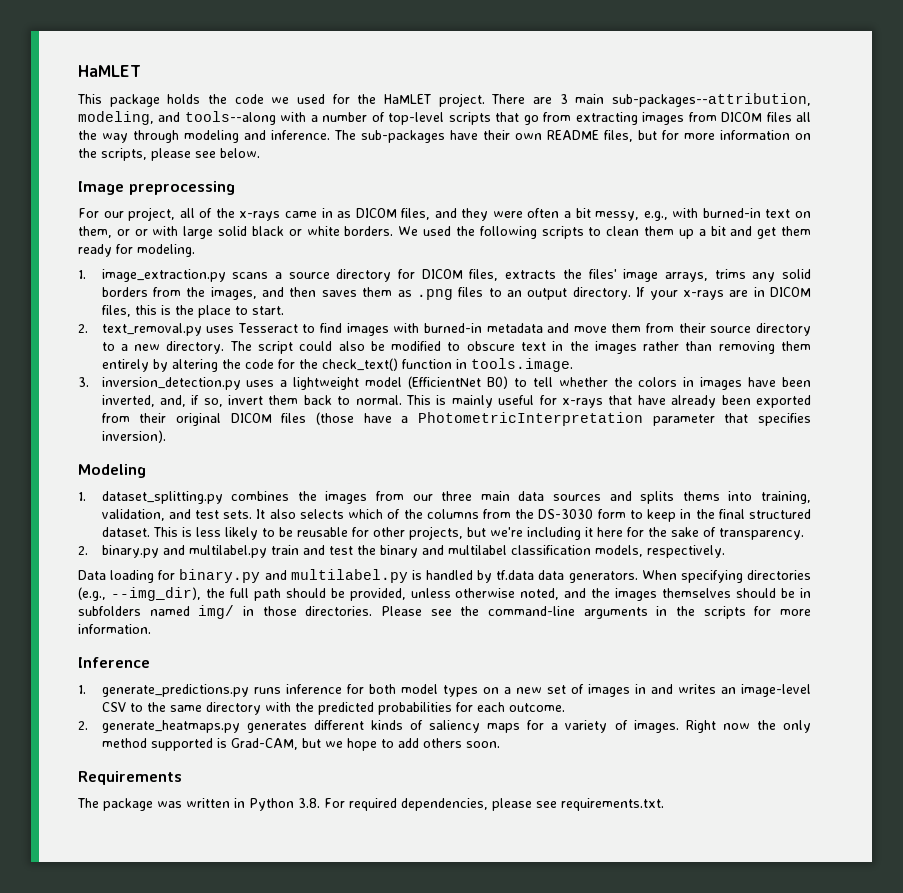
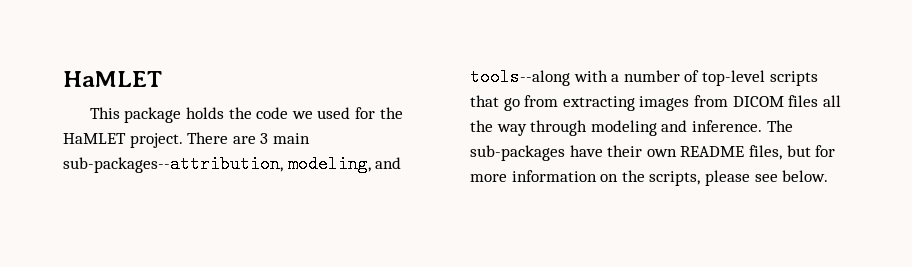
[78,181,235,195] [78,207,812,221] [78,226,812,239] [78,244,195,257] [78,269,812,282] [101,287,812,300] [101,305,284,318] [78,323,811,336] [101,341,811,354] [101,358,573,372] [78,376,811,390] [101,395,812,408] [101,412,811,426] [101,430,166,443] [78,464,146,478] [78,491,812,504] [101,509,812,522] [101,526,804,540] [78,545,725,558] [78,569,811,583] [78,587,812,601] [78,605,811,619] [78,624,151,634] [78,657,150,668] [78,684,812,697] [101,702,565,715] [78,720,811,733] [101,738,500,751] [78,771,182,785] [77,798,664,811] // Image preprocessing // For our project, all of the x-rays came in as DICOM files, and they were often a bit messy, e.g., with burned-in text on them, or or with large solid black or white borders. We used the following scripts to clean them up a bit and get them ready for modeling. // 1. image_extraction.py scans a source directory for DICOM files, extracts the files' image arrays, trims any solid borders from the images, and then saves them as .png files to an output directory. If your x-rays are in DICOM files, this is the place to start. // 2. text_removal.py uses Tesseract to find images with burned-in metadata and move them from their source directory to a new directory. The script could also be modified to obscure text in the images rather than removing them entirely by altering the code for the check_text() function in tools.image. // 3. inversion_detection.py uses a lightweight model (EfficientNet B0) to tell whether the colors in images have been inverted, and, if so, invert them back to normal. This is mainly useful for x-rays that have already been exported from their original DICOM files (those have a PhotometricInterpretation parameter that specifies inversion). // Modeling // 1. dataset_splitting.py combines the images from our three main data sources and splits thems into training, validation, and test sets. It also selects which of the columns from the DS-3030 form to keep in the final structured dataset. This is less likely to be reusable for other projects, but we're including it here for the sake of transparency. // 2. binary.py and multilabel.py train and test the binary and multilabel classification models, respectively. // Data loading for binary.py and multilabel.py is handled by tf.data data generators. When specifying directories (e.g., --img_dir), the full path should be provided, unless otherwise noted, and the images themselves should be in subfolders named img/ in those directories. Please see the command-line arguments in the scripts for more information. // Inference // 1. generate_predictions.py runs inference for both model types on a new set of images in and writes an image-level CSV to the same directory with the predicted probabilities for each outcome. // 2. generate_heatmaps.py generates different kinds of saliency maps for a variety of images. Right now the only method supported is Grad-CAM, but we hope to add others soon. // Requirements // The package was written in Python 3.8. For required dependencies, please see requirements.txt. -> (829, 176) none

